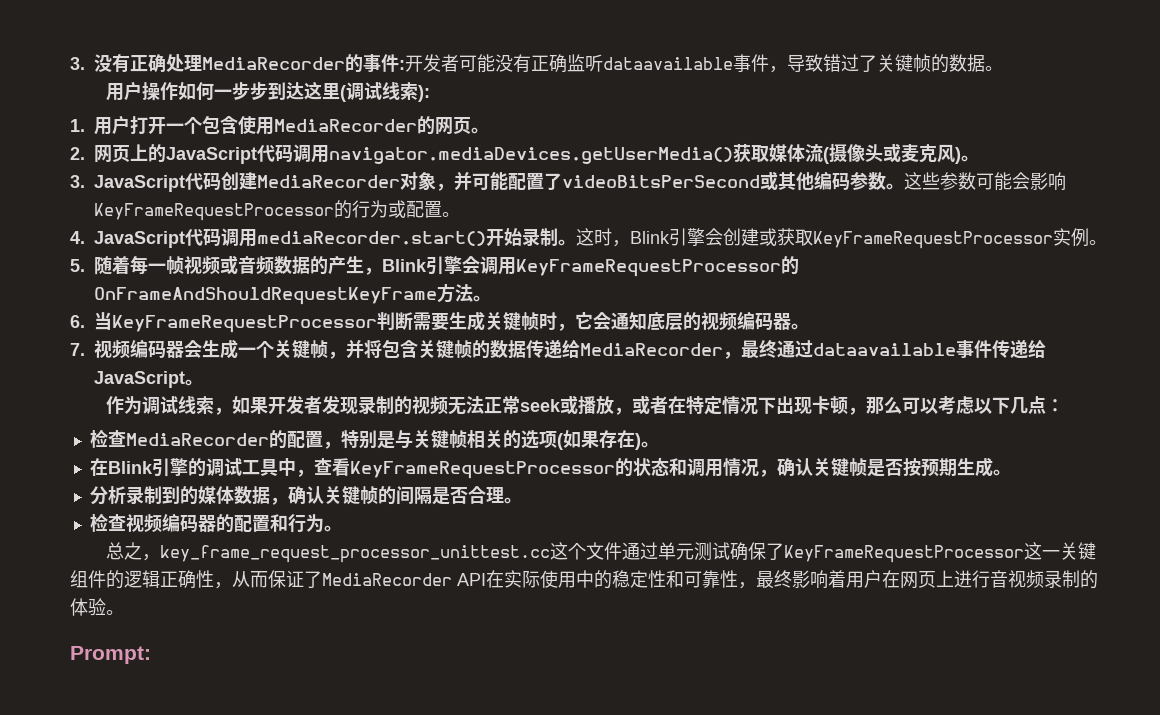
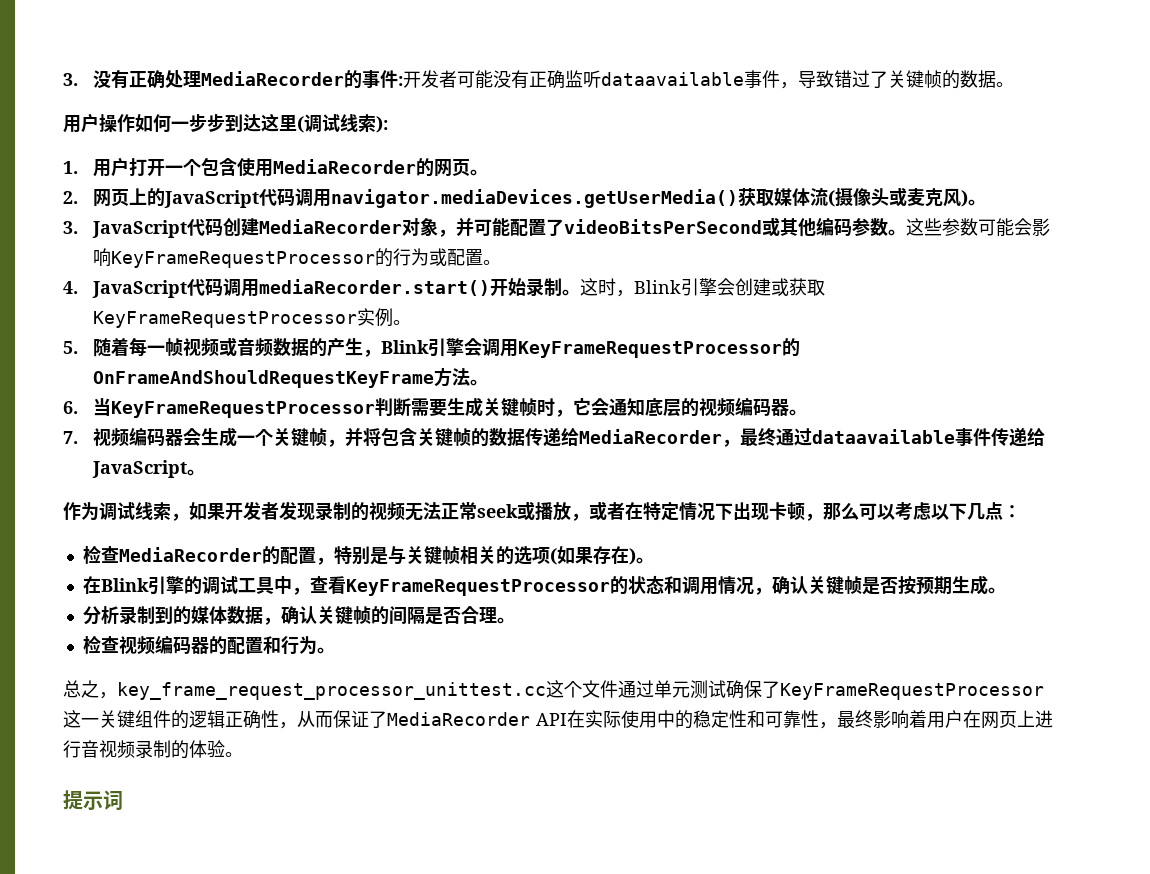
[70,646,151,664] Prompt: -> [63,790,123,810] 提示词

